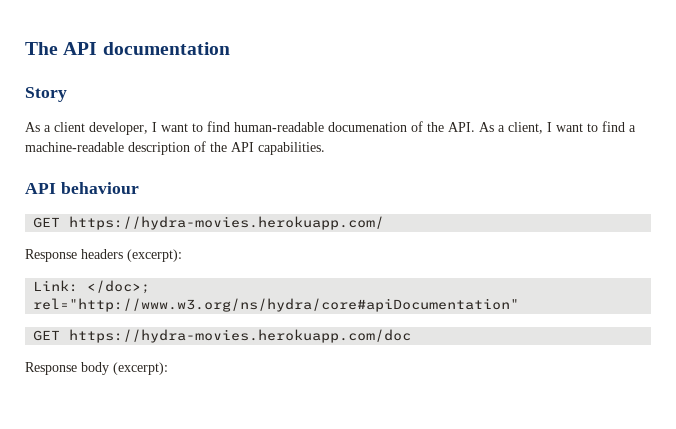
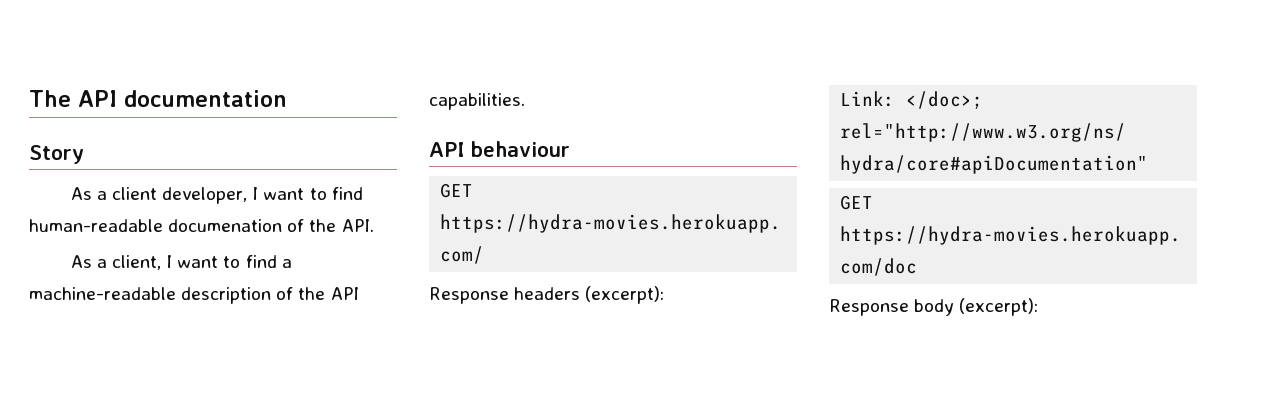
(475, 127) none -> (374, 225) //

